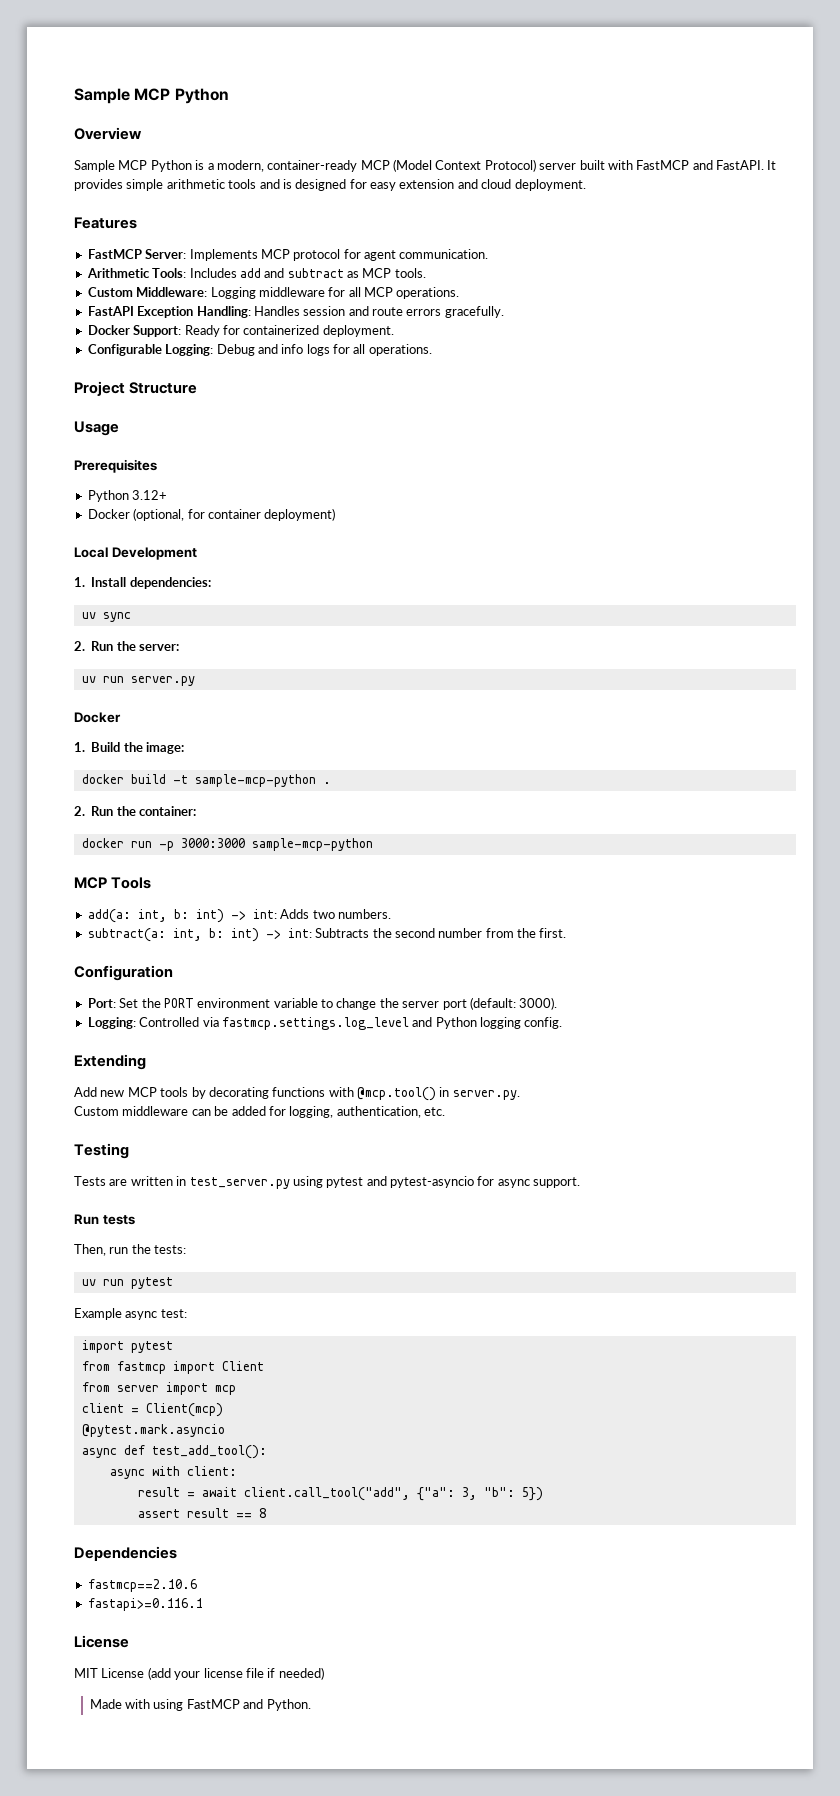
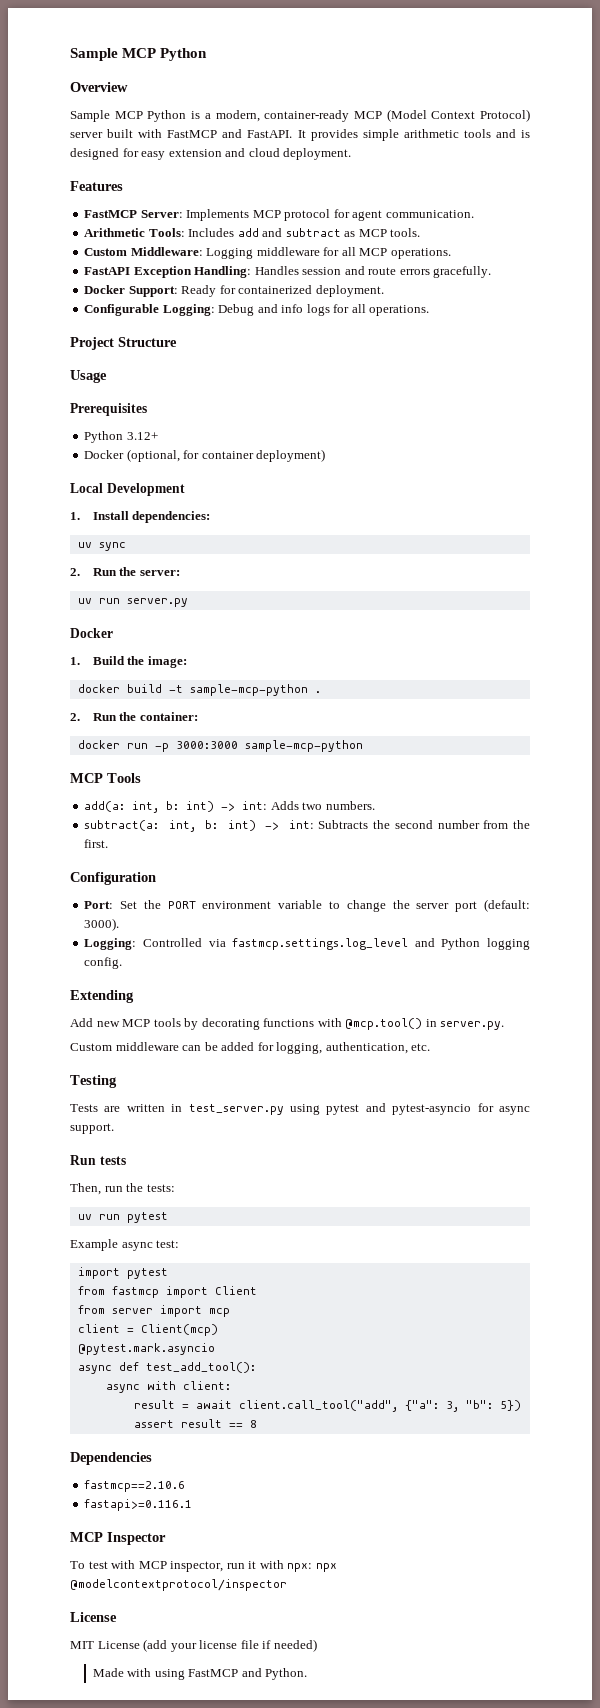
(203, 1604) none -> [70,1532,166,1545] [70,1560,337,1572] [70,1579,287,1591] // MCP Inspector // To test with MCP inspector, run it with npx: npx @modelcontextprotocol/inspector

